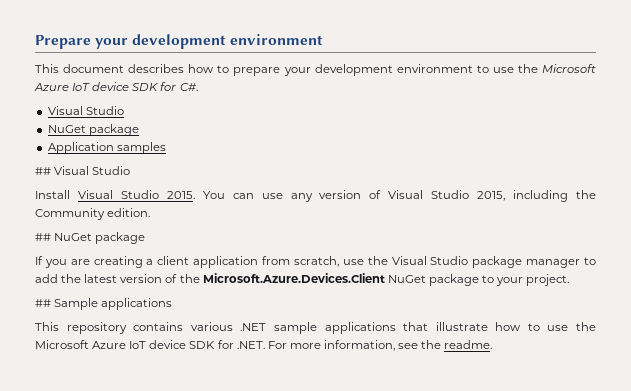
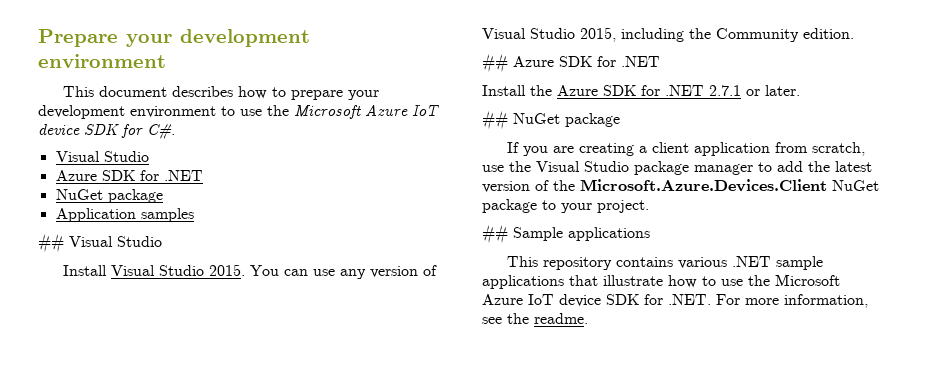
(124, 110) none -> [55,170,203,181] // Azure SDK for .NET
(151, 212) none -> [482,53,660,73] [482,85,800,96] // ## Azure SDK for .NET // Install the Azure SDK for .NET 2.7.1 or later.

